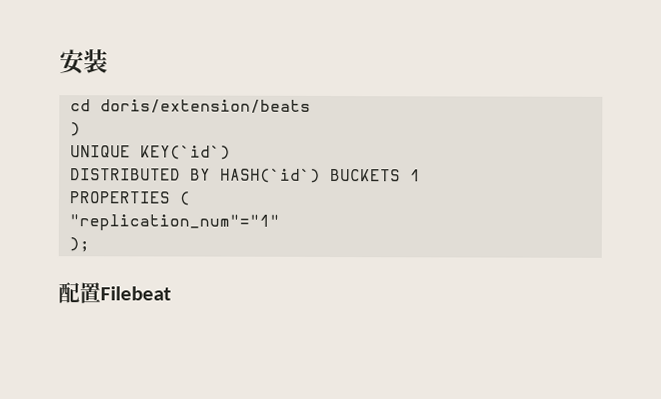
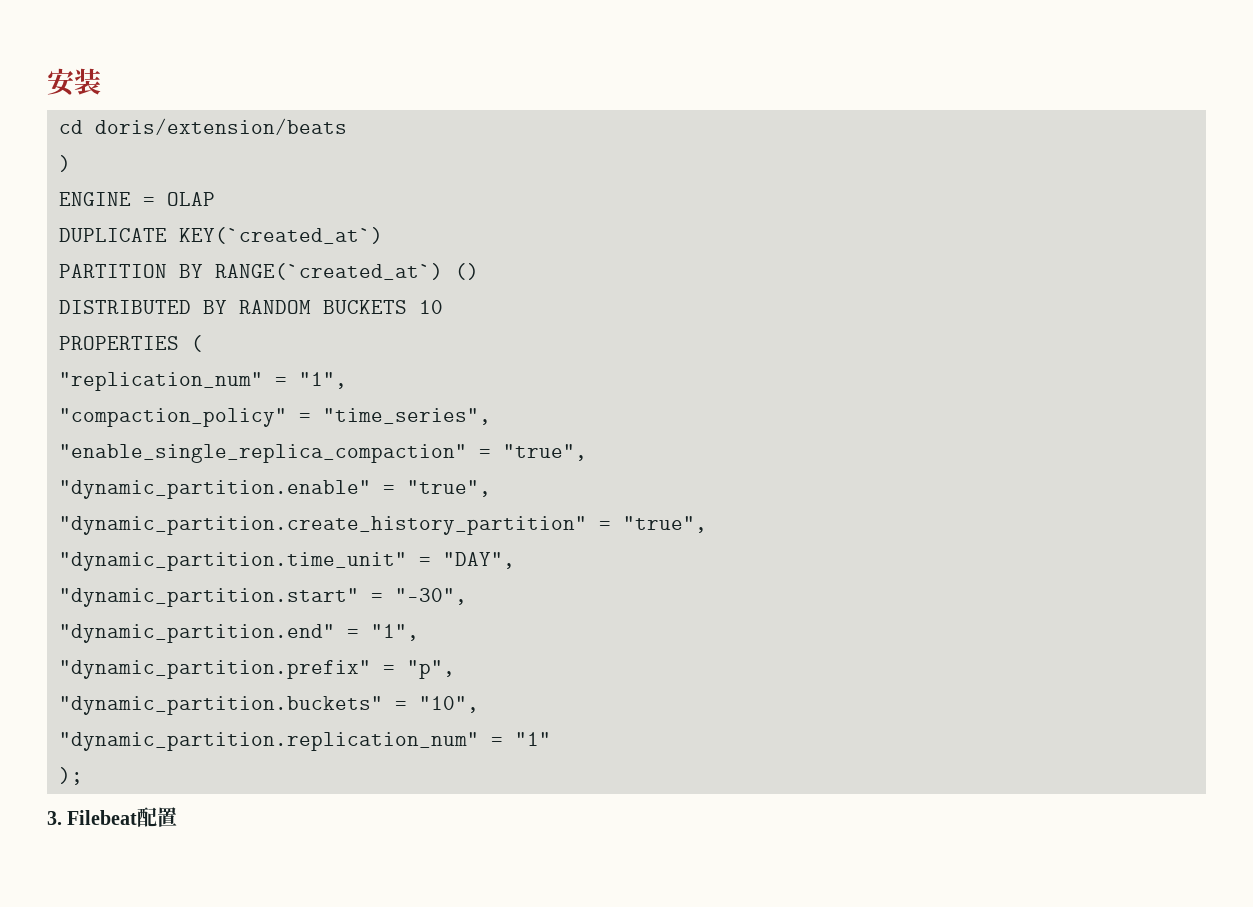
[69,145,231,160] UNIQUE KEY(`id`) -> [59,192,215,206] [59,227,383,244] [59,263,479,280] ENGINE = OLAP // DUPLICATE KEY(`created_at`) // PARTITION BY RANGE(`created_at`) ()
[219,168,421,183] HASH(`id`) BUCKETS 1 -> [239,300,443,314] RANDOM BUCKETS 10
[68,214,280,231] [68,237,90,253] [58,282,171,304] "replication_num"="1" // ); // 配置Filebeat -> [59,372,347,391] [59,408,491,427] [59,444,587,463] [59,480,491,499] [59,516,707,535] [59,552,515,571] [59,588,467,607] [59,624,419,643] [59,660,455,679] [59,696,479,715] [59,732,551,751] [59,767,83,785] [47,807,178,827] "replication_num" = "1", // "compaction_policy" = "time_series", // "enable_single_replica_compaction" = "true", // "dynamic_partition.enable" = "true", // "dynamic_partition.create_history_partition" = "true", // "dynamic_partition.time_unit" = "DAY", // "dynamic_partition.start" = "-30", // "dynamic_partition.end" = "1", // "dynamic_partition.prefix" = "p", // "dynamic_partition.buckets" = "10", // "dynamic_partition.replication_num" = "1" // ); // 3. Filebeat配置

